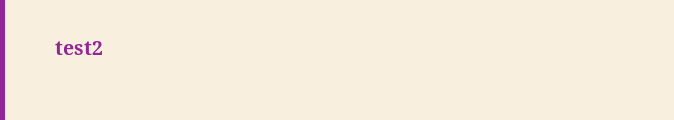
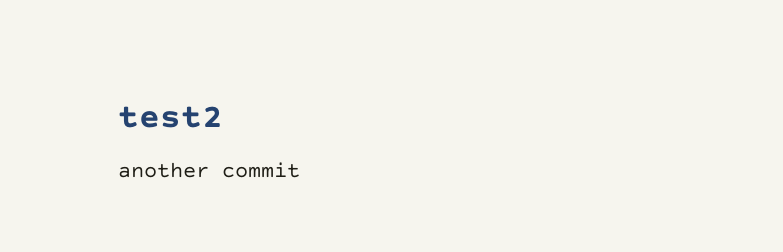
(103, 48) none -> [118,162,300,178] // another commit

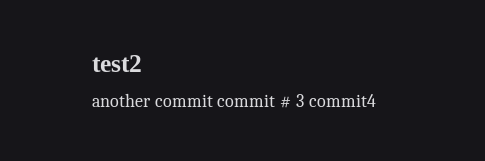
(300, 170) none -> [217,94,376,108] commit # 3 commit4

